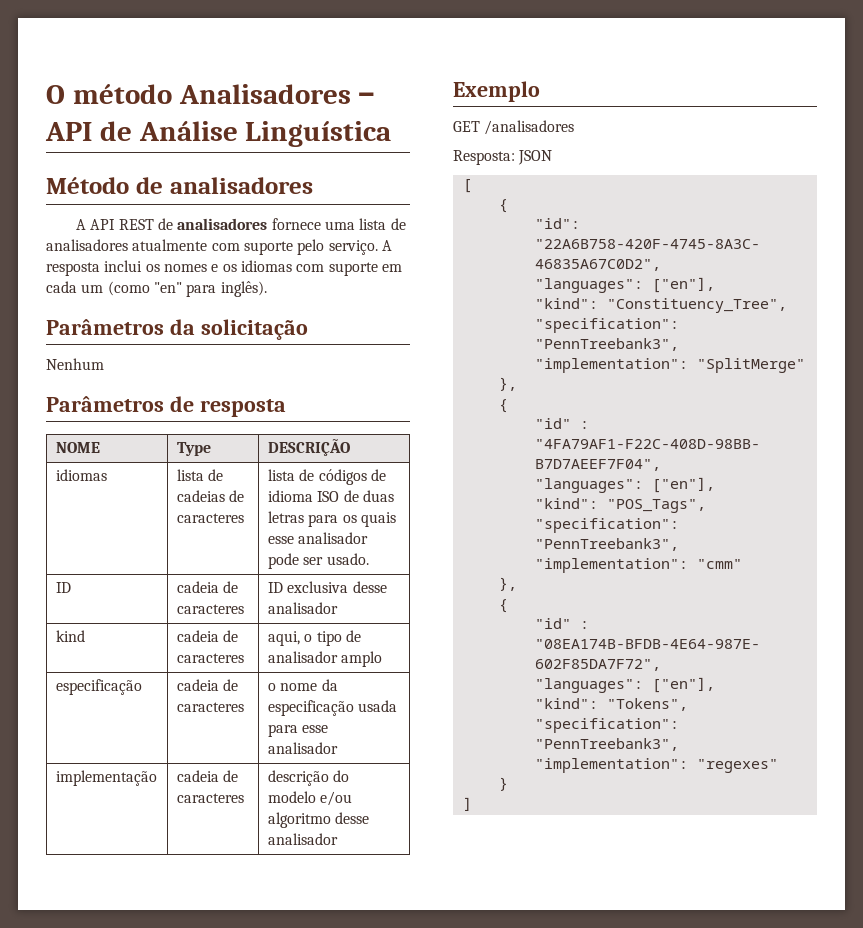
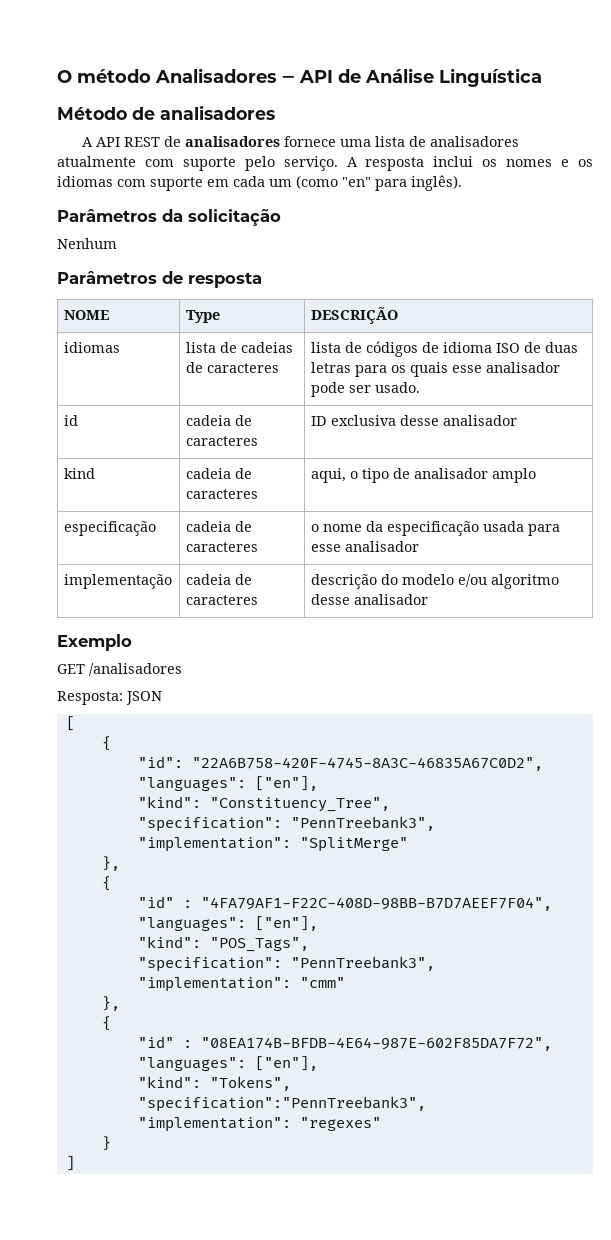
[55,582,71,593] ID -> [63,415,78,426] id

